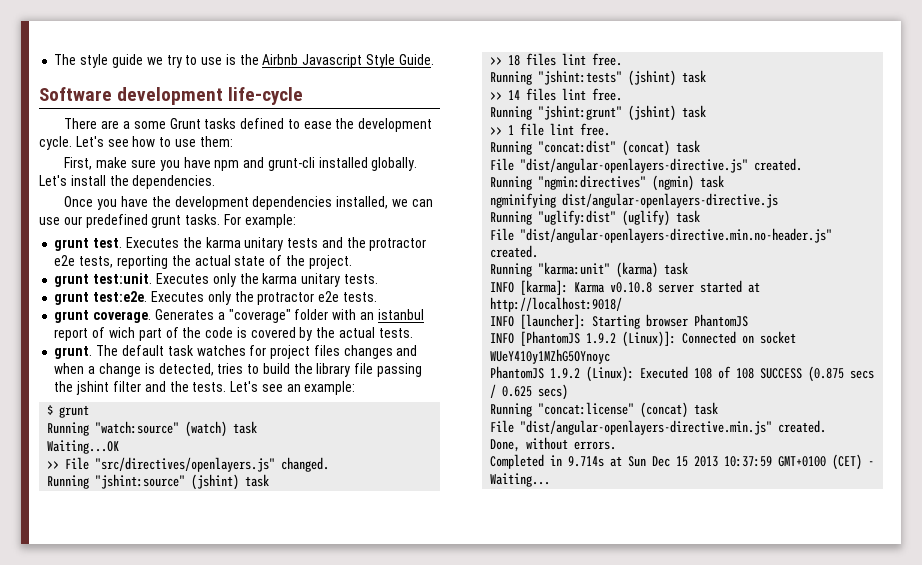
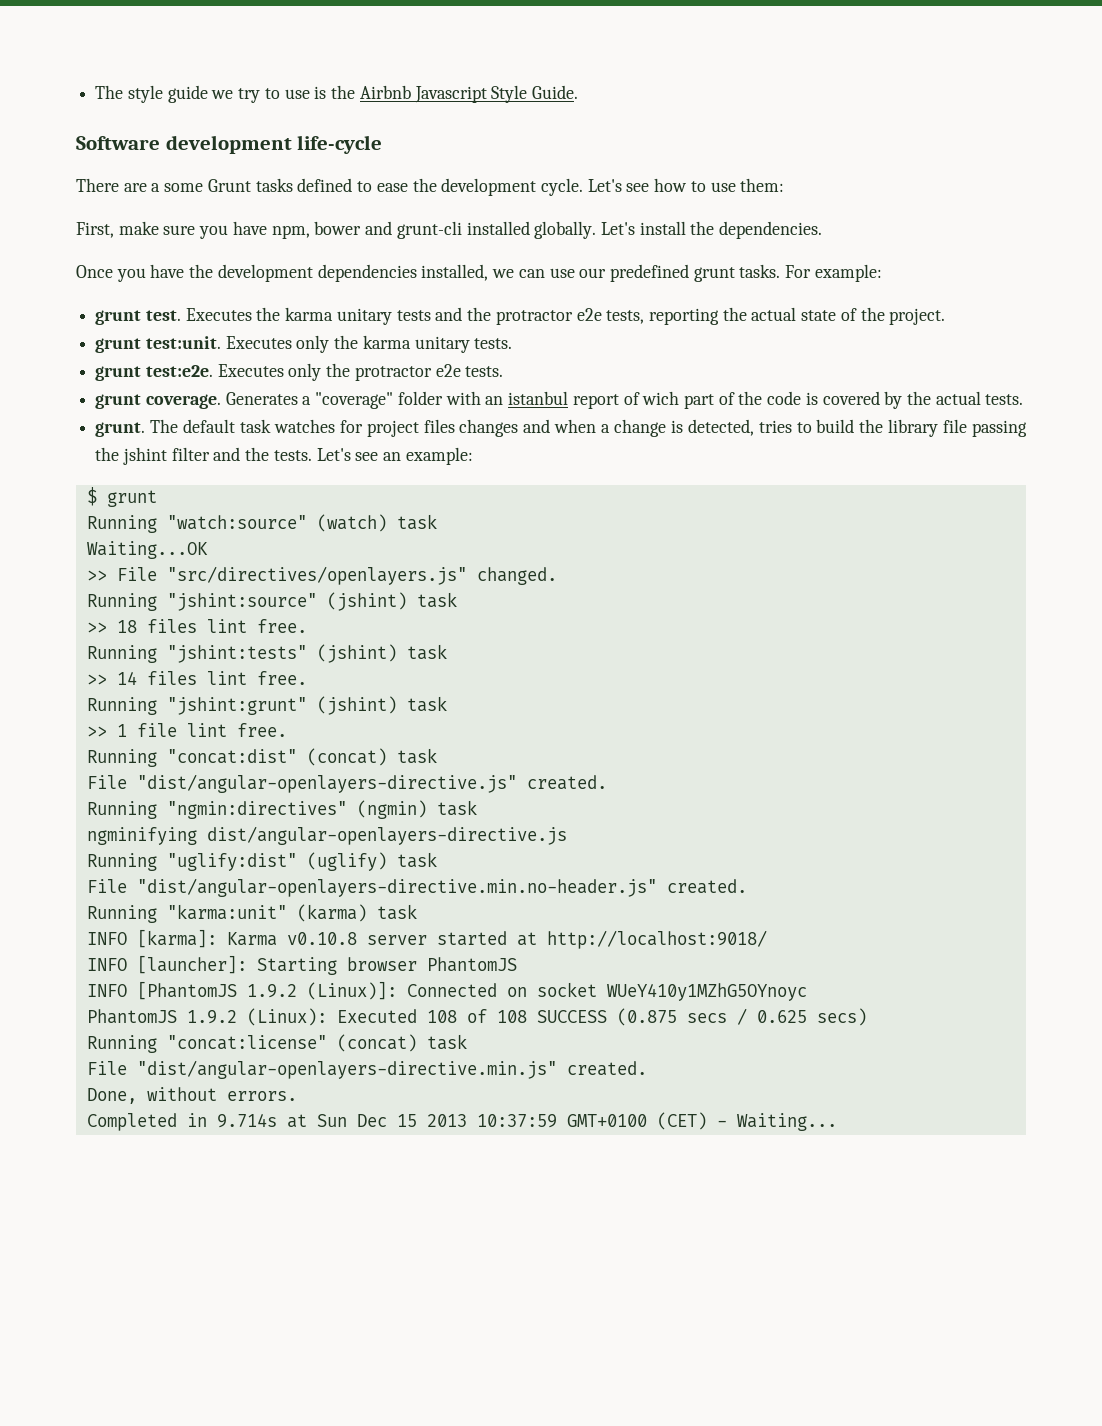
[214,160,240,171] npm -> [271,221,362,239] npm, bower

